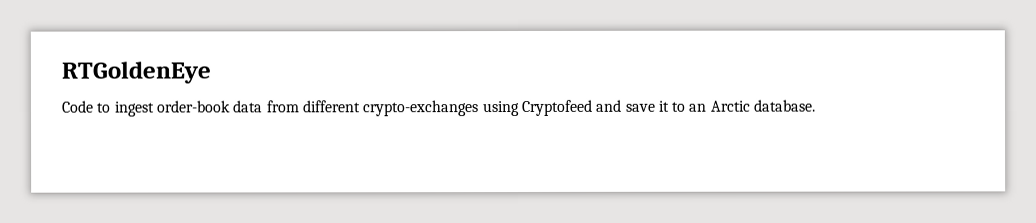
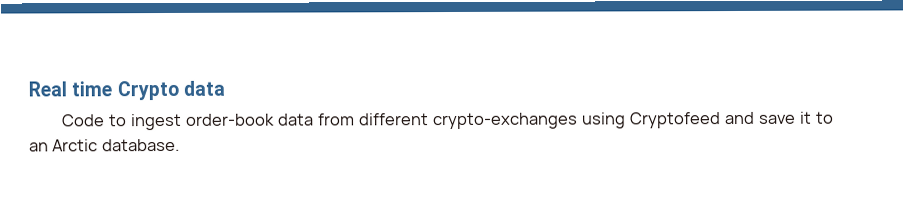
[61,61,211,84] RTGoldenEye -> [28,80,225,101] Real time Crypto data

